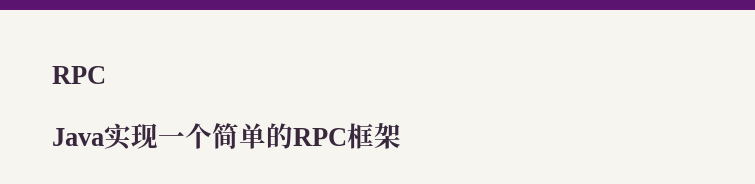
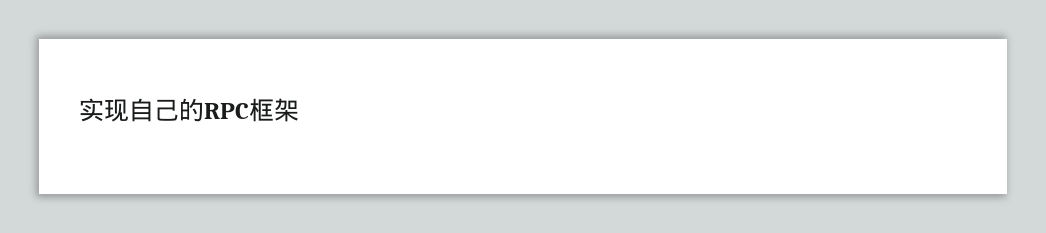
[52,66,106,84] [52,123,266,150] RPC // Java实现一个简单 -> [79,98,179,122] 实现自己

